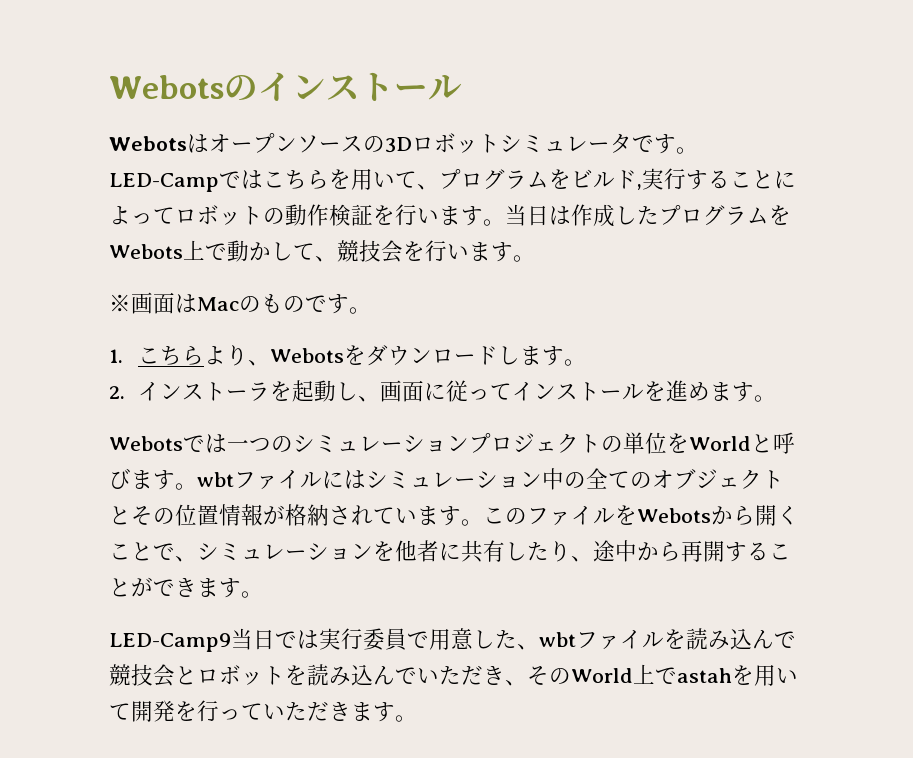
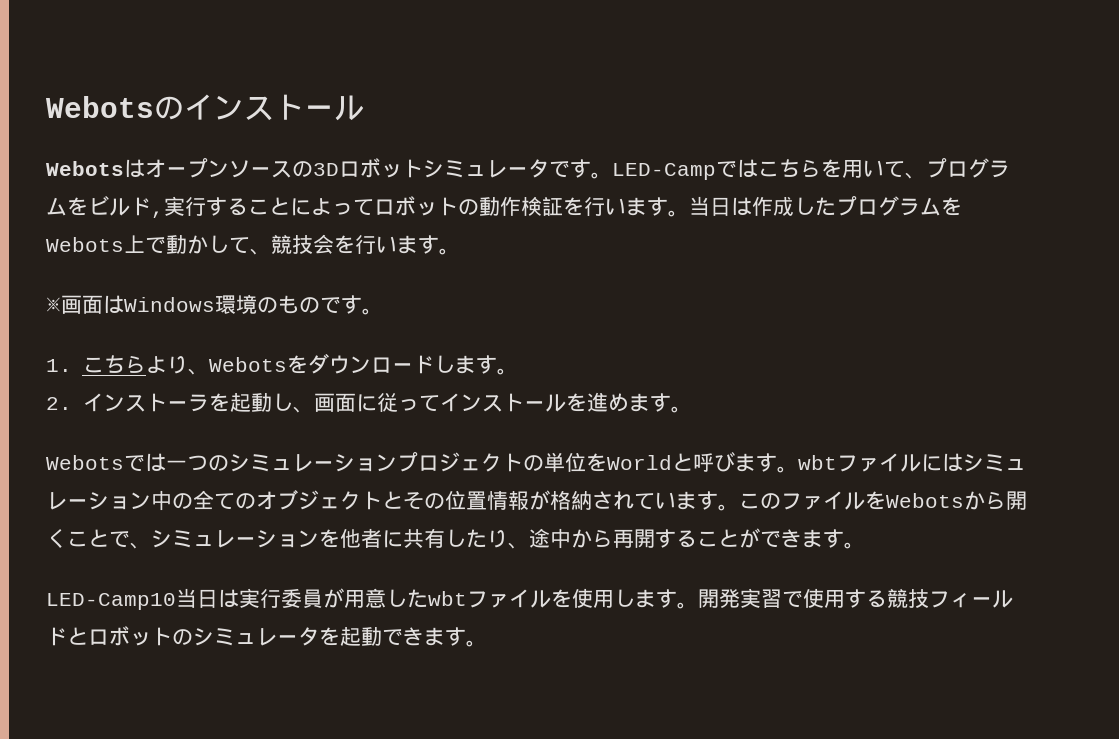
[197,297,239,311] Mac -> [124,294,257,314] Windows環境
[109,628,297,652] LED-Camp9当日で -> [46,588,218,610] LED-Camp10当日
[407,631,429,648] で -> [323,588,344,608] が
[517,644,539,650] 、 -> (428, 598) none
[686,628,796,650] [109,664,798,687] [109,700,329,722] 読み込んで競技会とロボットを読み込んでいただき、そのWorld上でastahを用いて開発を行っていただ -> [572,588,1013,609] [46,626,403,647] 使用します。開発実習で使用する競技フィールドとロボットのシミュレータを起動で

